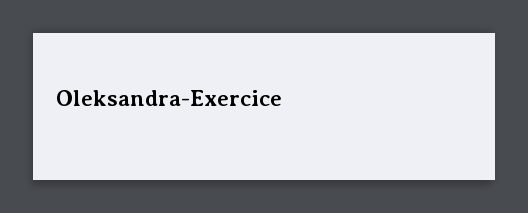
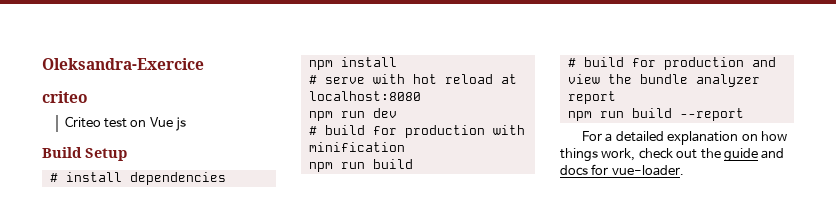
(282, 98) none -> [42,91,88,103] [64,116,187,131] [42,147,127,161] [49,172,226,185] [308,57,397,70] [308,74,517,84] [308,91,421,101] [308,108,397,121] [308,125,525,138] [308,142,405,152] [308,159,413,172] [567,57,776,70] [567,74,760,87] [567,91,616,104] [567,108,744,121] [582,131,787,145] [560,148,785,162] [560,164,684,176] // criteo // Criteo test on Vue js // Build Setup // # install dependencies // npm install // # serve with hot reload at localhost:8080 // npm run dev // # build for production with minification // npm run build // # build for production and view the bundle analyzer report // npm run build --report // For a detailed explanation on how things work, check out the guide and docs for vue-loader.

